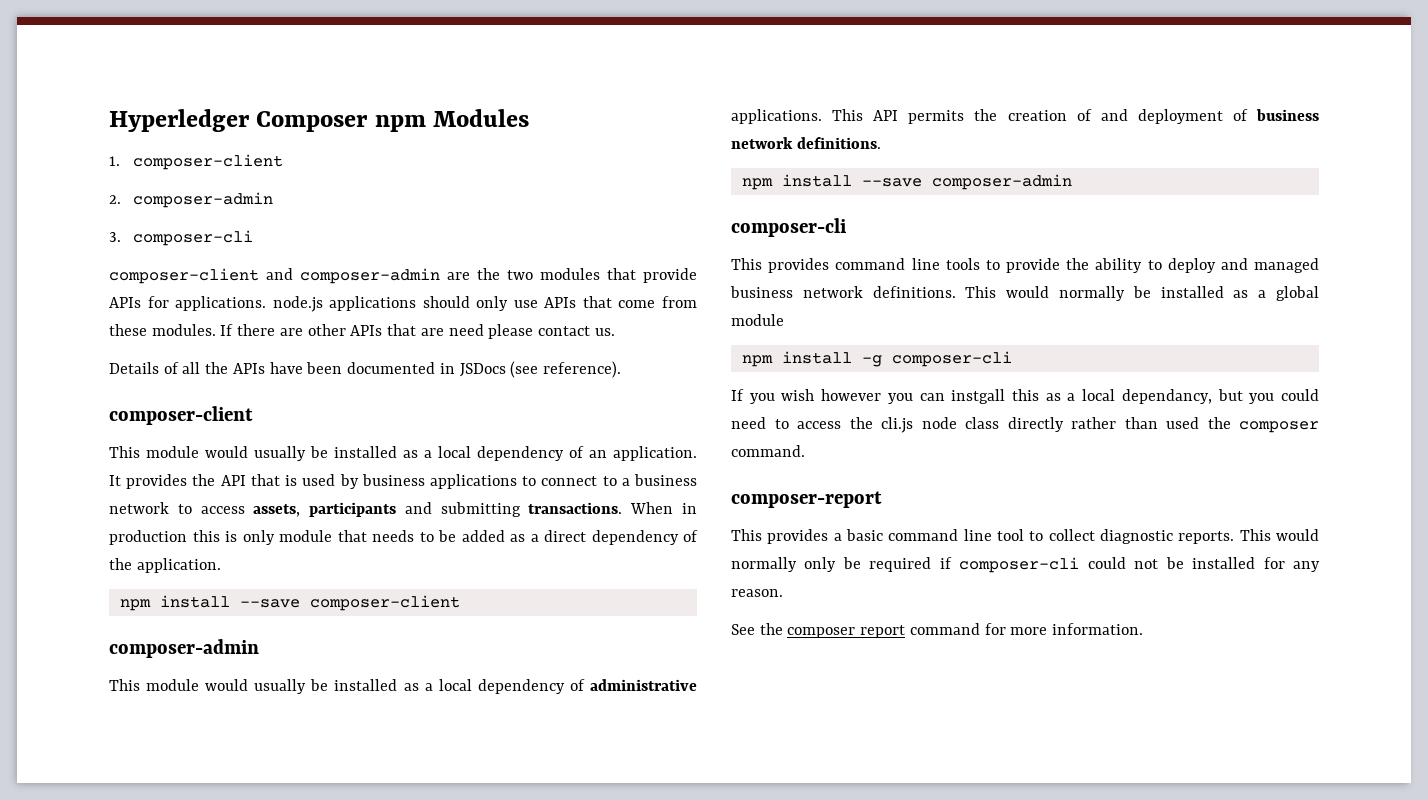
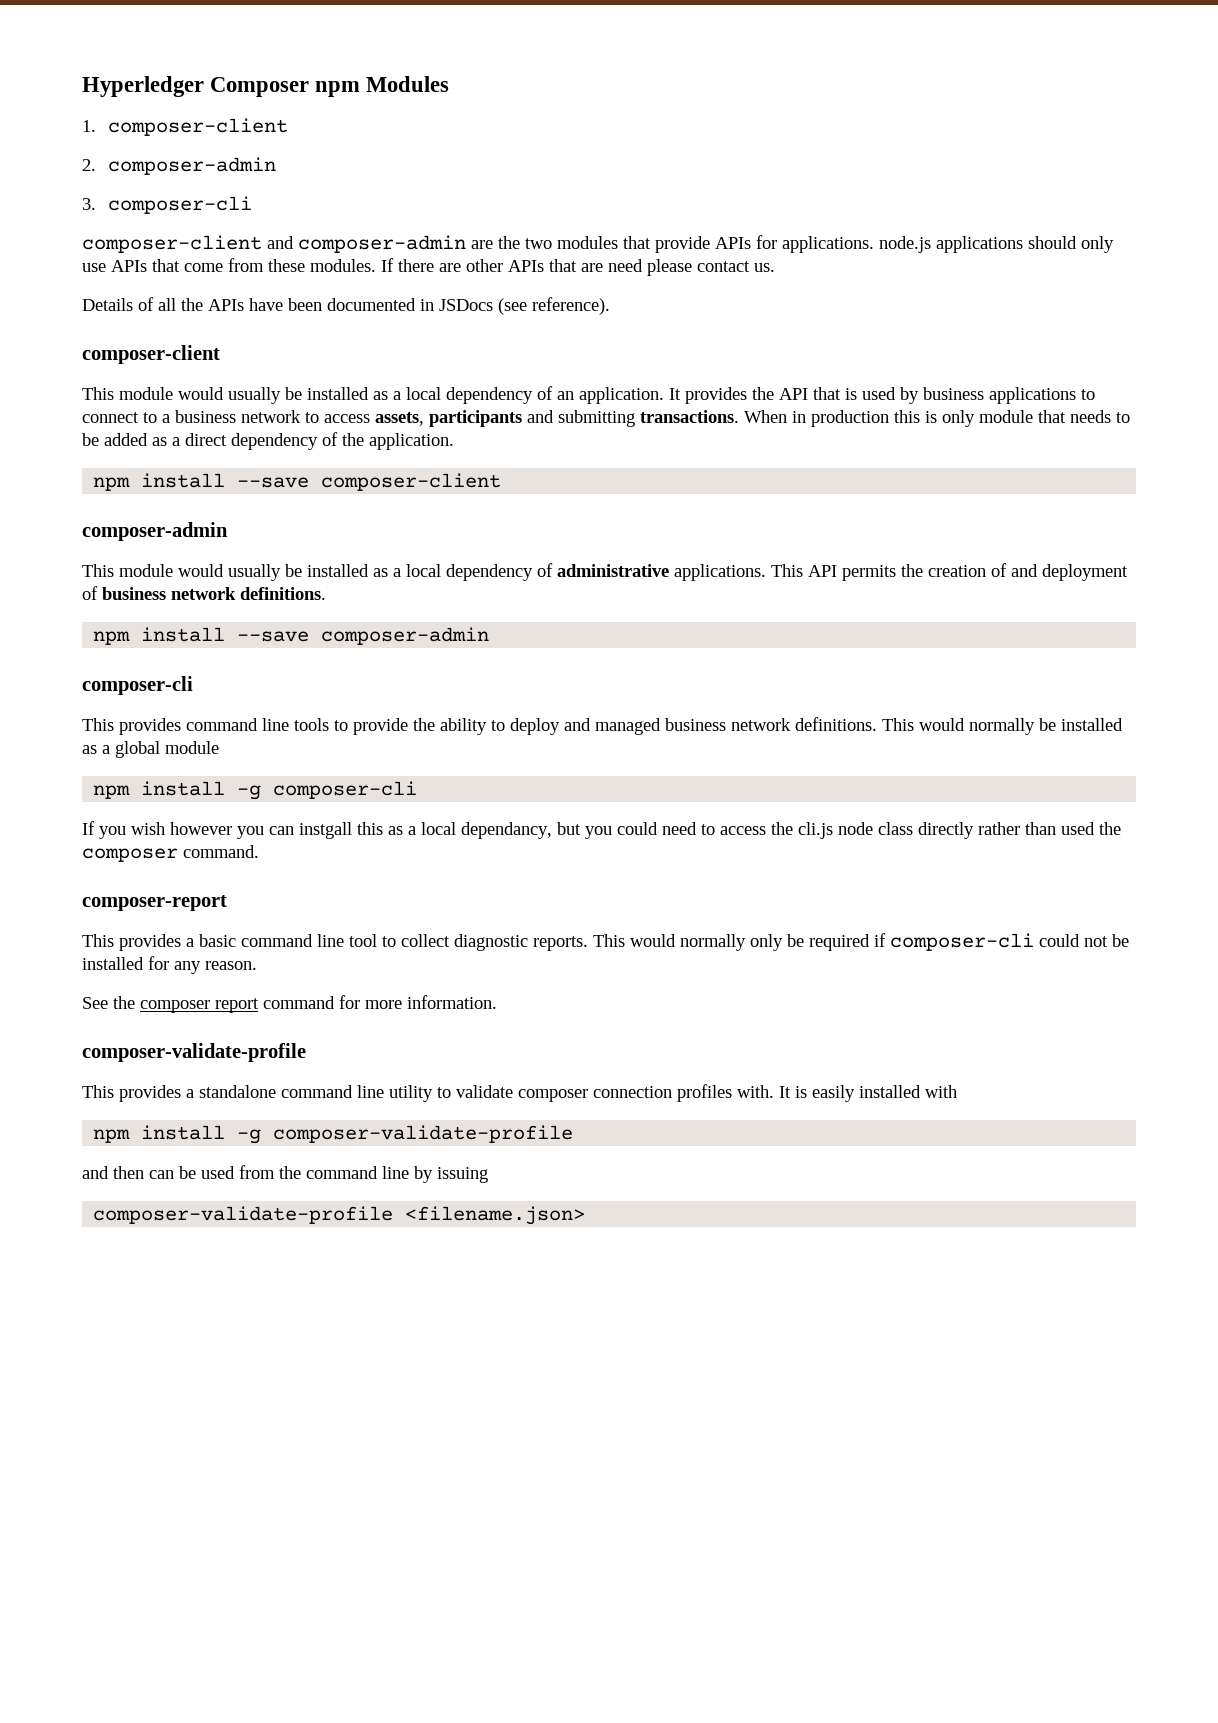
(1144, 629) none -> [82,1043,306,1062] [82,1084,957,1102] [93,1125,574,1144] [82,1165,488,1183] [93,1206,586,1225] // composer-validate-profile // This provides a standalone command line utility to validate composer connection profiles with. It is easily installed with // npm install -g composer-validate-profile // and then can be used from the command line by issuing // composer-validate-profile <filename.json>

